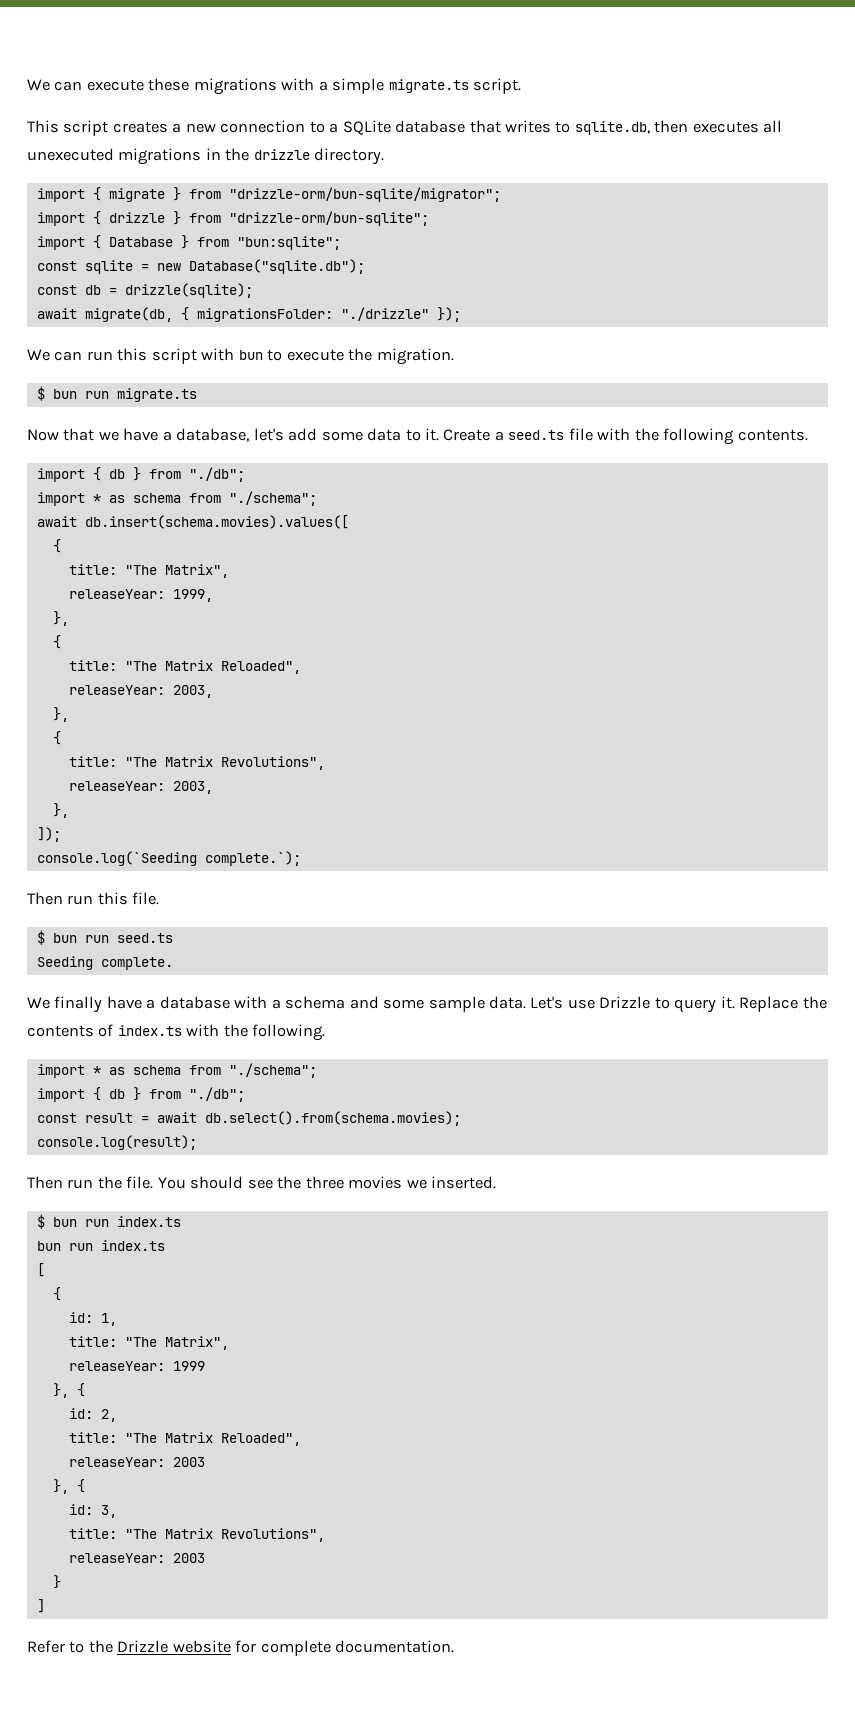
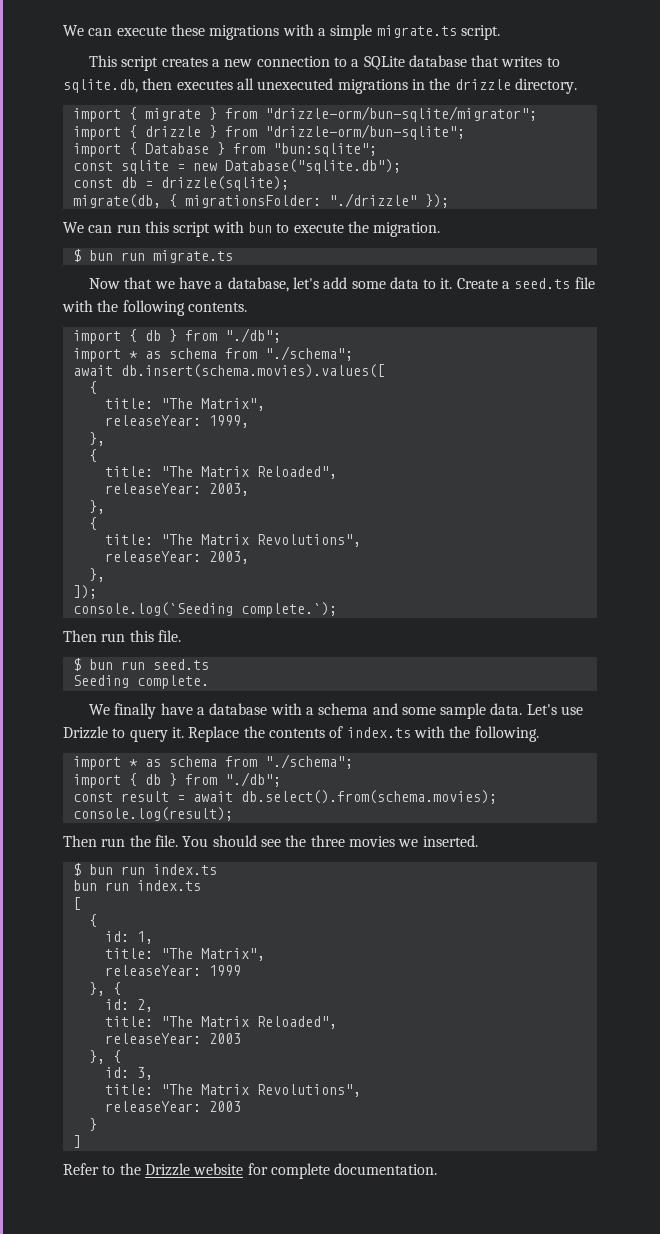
[36,308,77,319] await -> (289, 183) none

